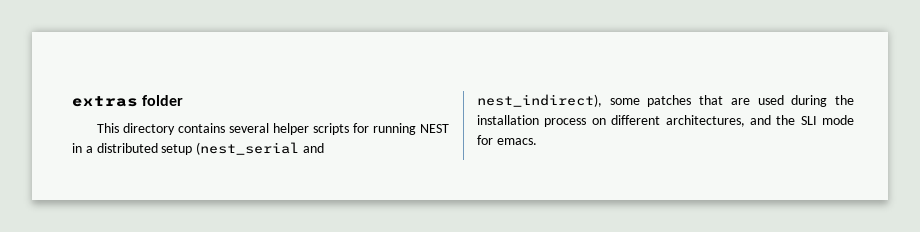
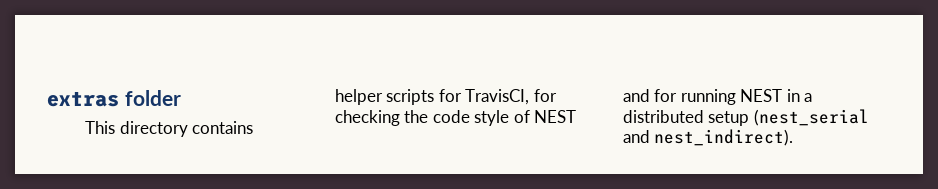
[229,123,270,133] several -> (254, 127) none
(370, 128) none -> [465,89,557,105] [335,110,577,126] [623,89,678,102] TravisCI, for checking the code style of NEST and for
[477,94,854,107] [477,115,854,127] [477,135,537,145] nest_indirect), some patches that are used during the installation process on different architectures, and the SLI mode for emacs. -> [654,129,794,146] nest_indirect).

